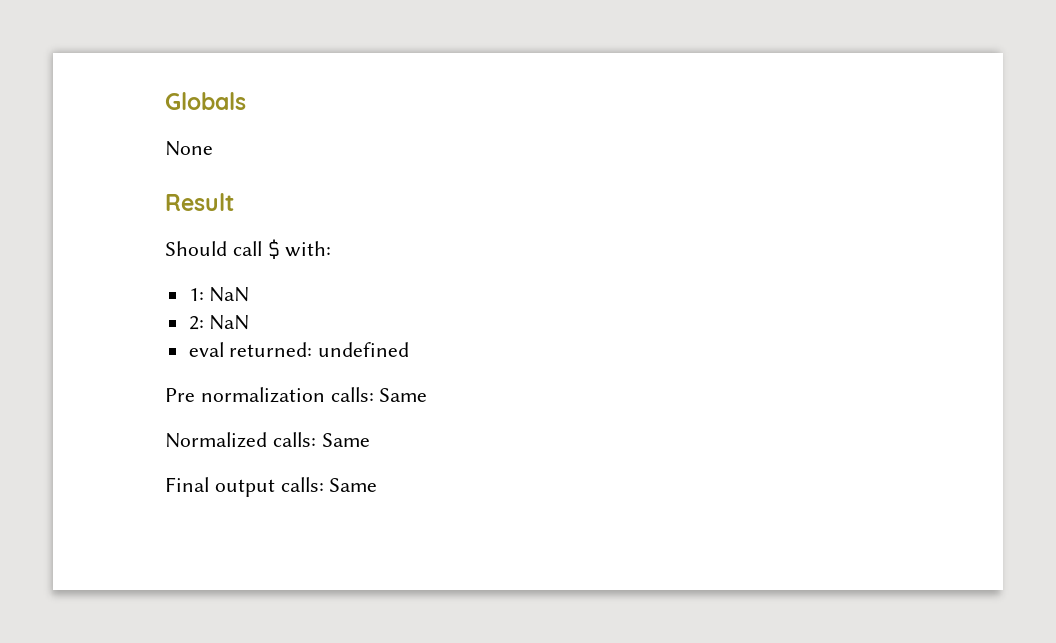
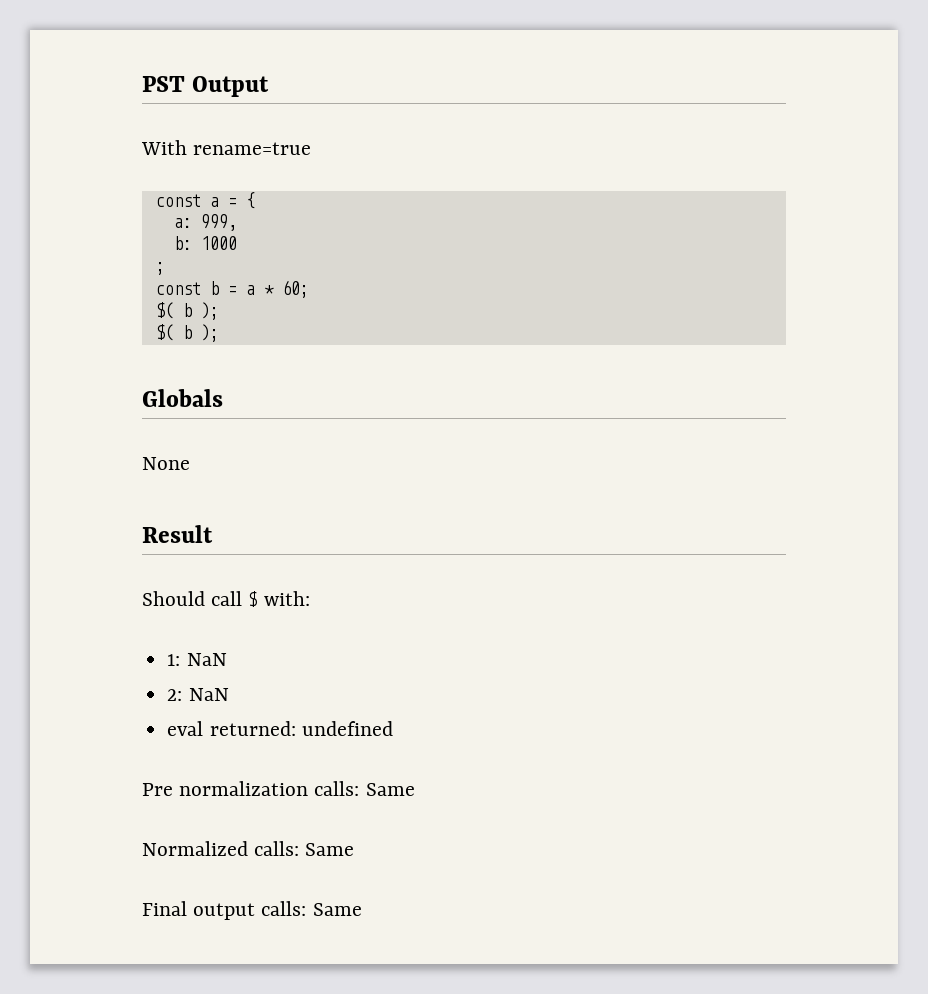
(165, 101) none -> [142,76,270,97] [141,140,312,155] [155,192,255,209] [173,214,237,231] [173,236,237,250] [155,262,165,275] [155,280,309,298] [155,302,219,320] [155,324,219,342] PST Output // With rename=true // const a = { // a: 999, // b: 1000 // ; // const b = a * 60; // $( b ); // $( b ); //

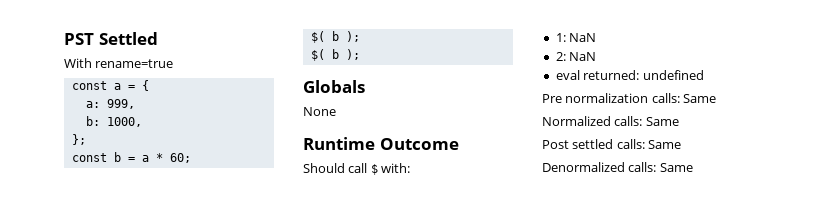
[192,76,270,97] Output -> [98,32,158,45] Settled
[200,236,237,250] [155,262,165,275] 1000 // ; -> [106,117,142,127] [71,134,86,145] 1000, // };
[142,525,213,543] Result -> [303,137,459,150] Runtime Outcome
[142,901,362,920] Final output calls: Same -> [542,139,682,149] [542,162,693,172] Post settled calls: Same // Denormalized calls: Same

